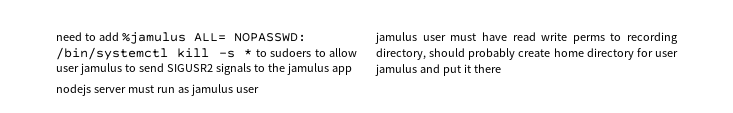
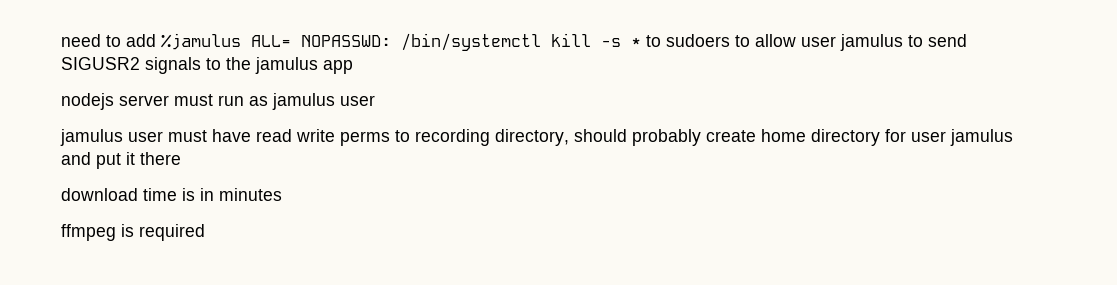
(501, 68) none -> [61,188,282,201] [61,224,205,241] // download time is in minutes // ffmpeg is required

